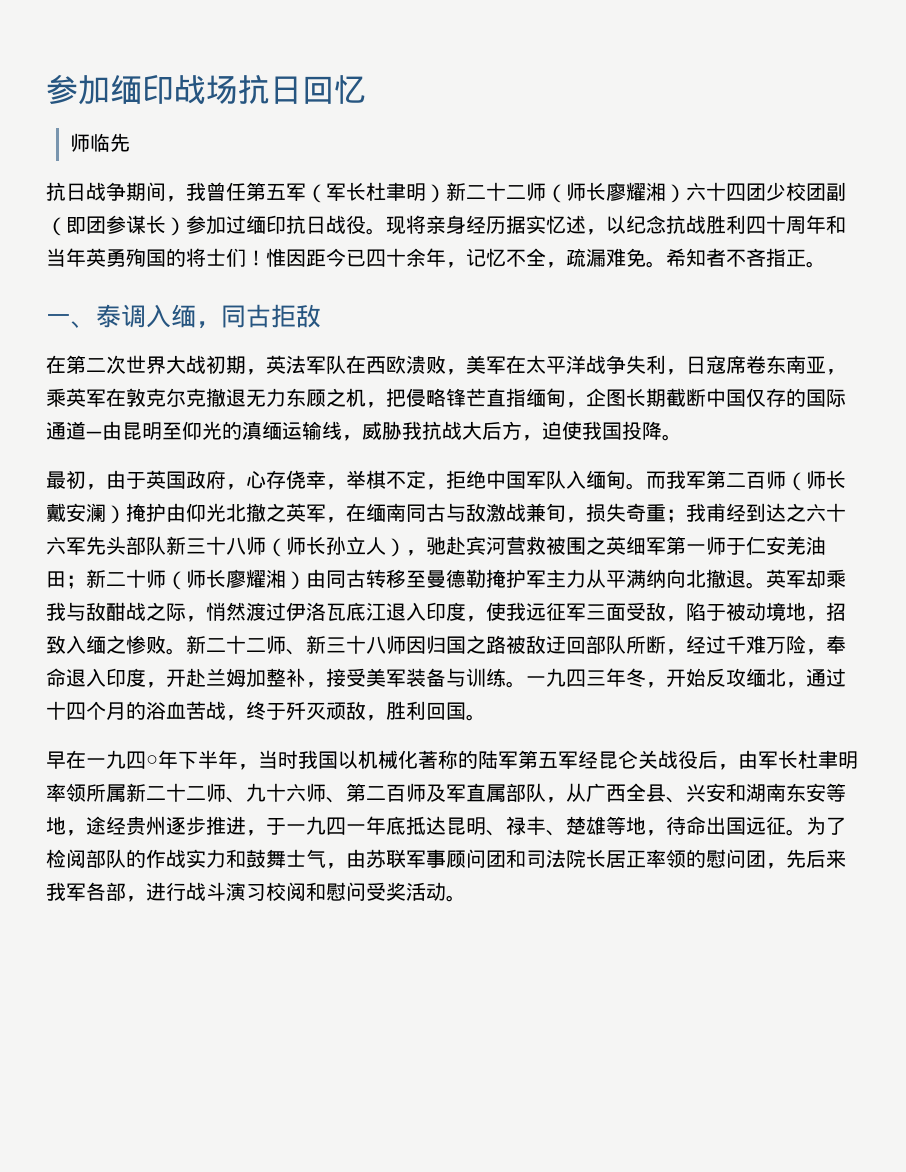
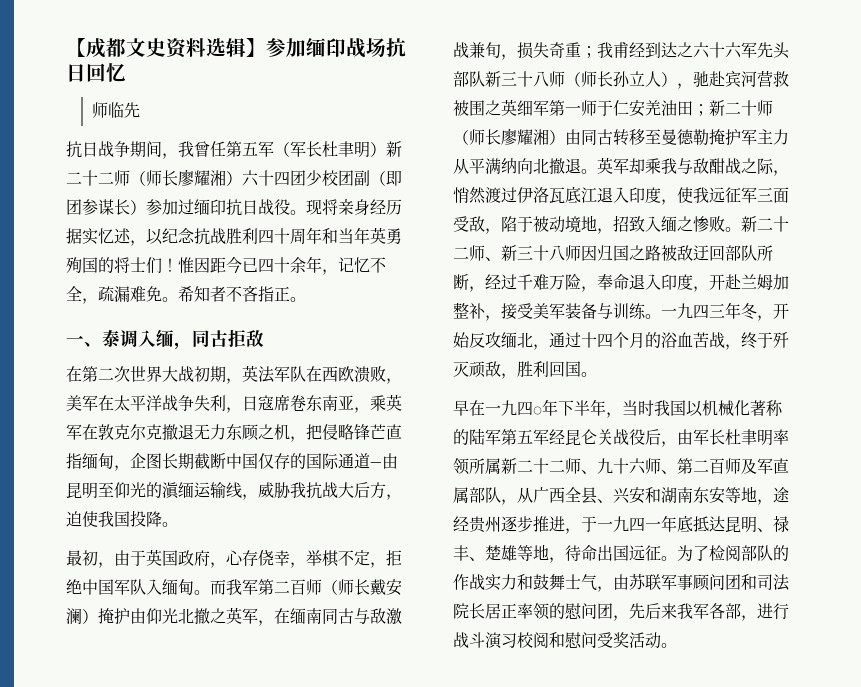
(46, 89) none -> [66,38,266,59] 【成都文史资料选辑】

